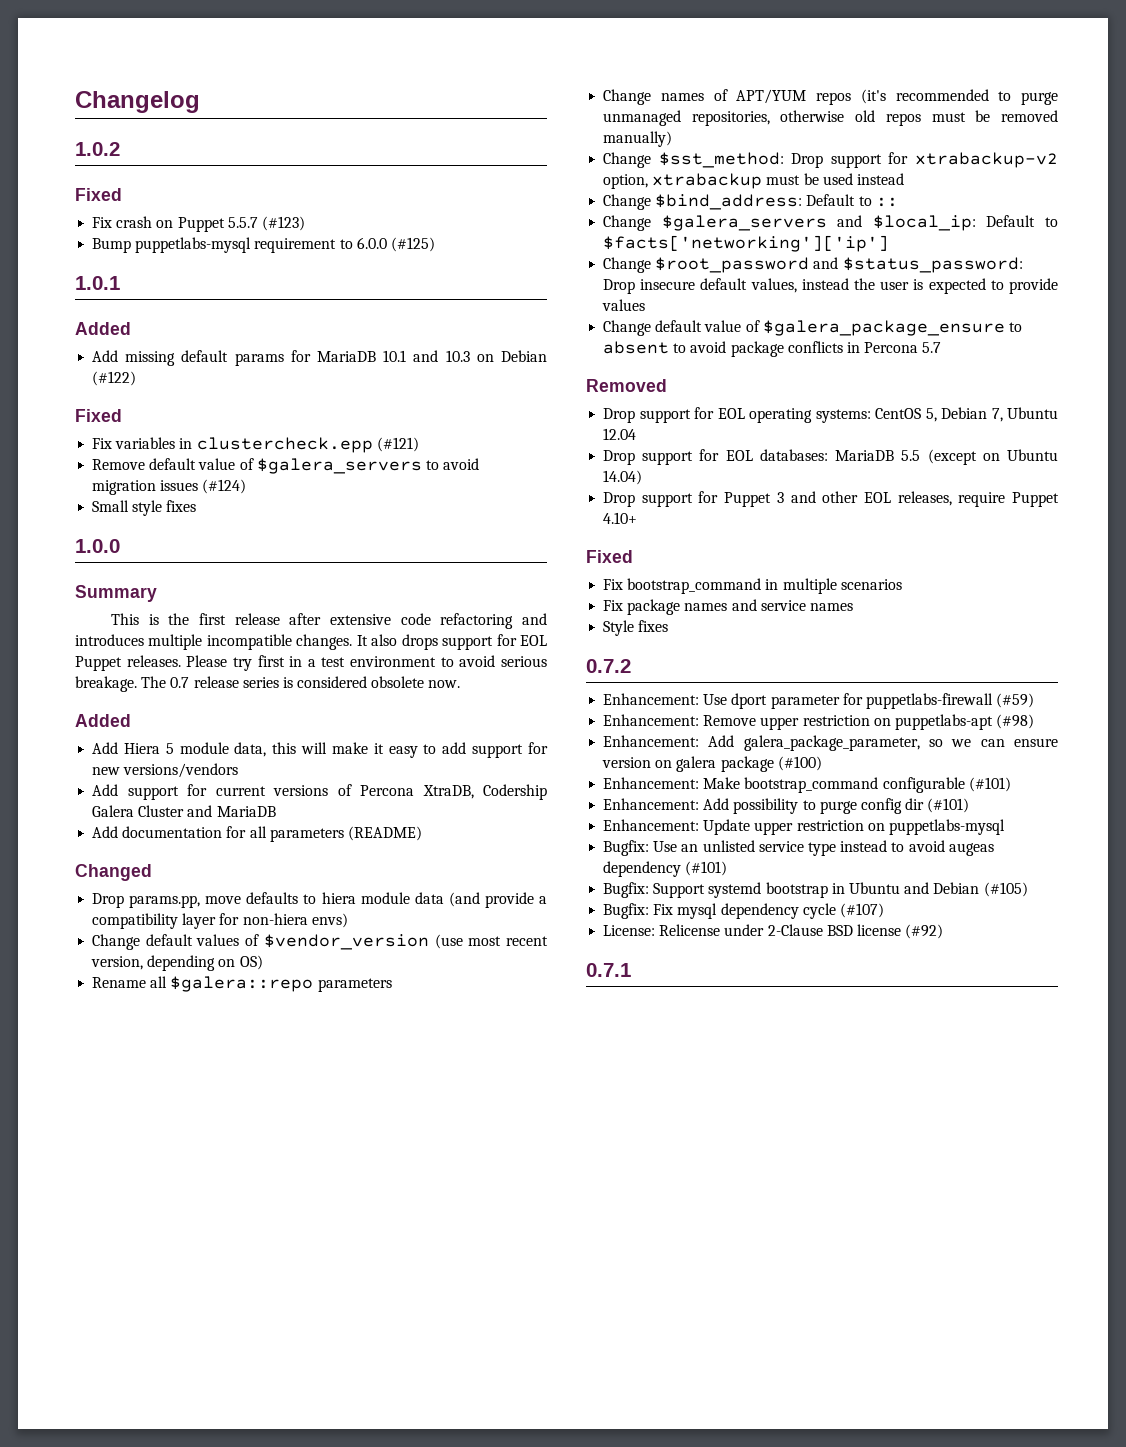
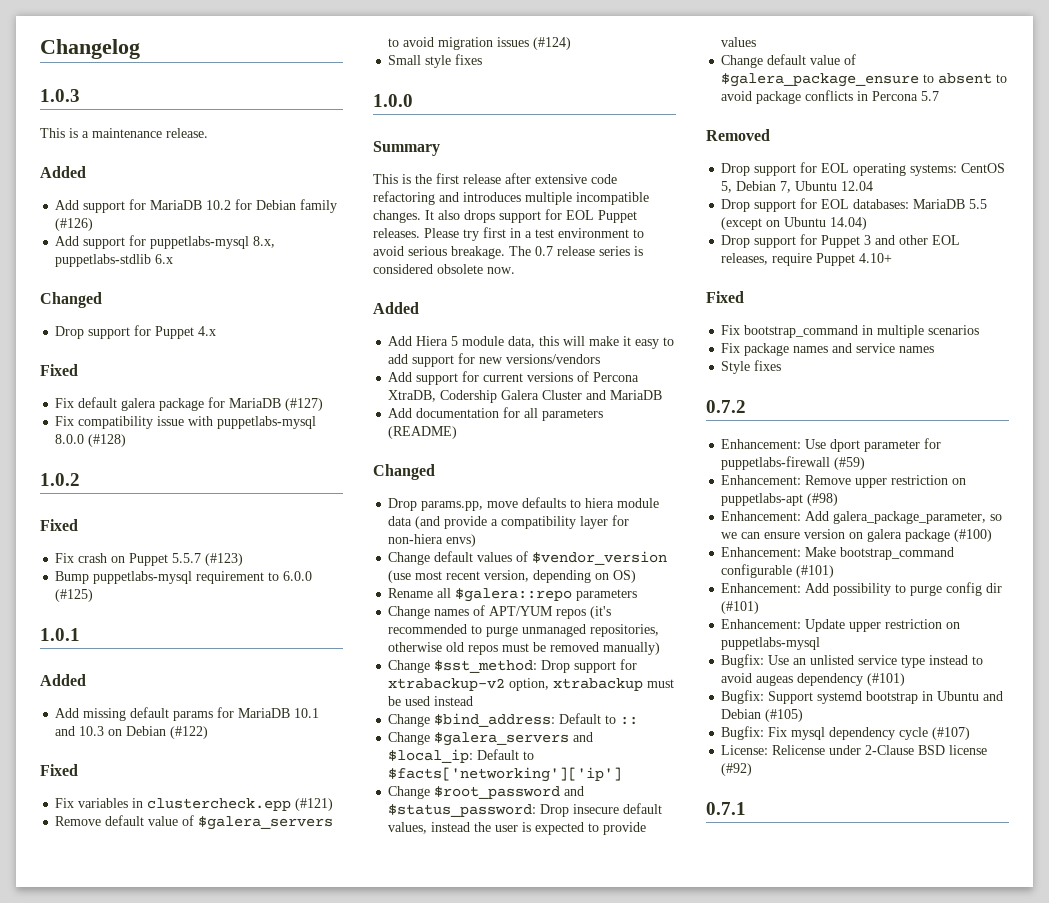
(200, 102) none -> [40,89,80,102] [40,128,208,138] [40,166,86,178] [55,199,338,213] [55,218,94,231] [55,235,276,249] [55,254,174,267] [40,292,102,308] [55,325,217,339] [40,364,78,376] [55,397,324,411] [55,416,317,429] [55,434,127,447] // 1.0.3 // This is a maintenance release. // Added // Add support for MariaDB 10.2 for Debian family (#126) // Add support for puppetlabs-mysql 8.x, puppetlabs-stdlib 6.x // Changed // Drop support for Puppet 4.x // Fixed // Fix default galera package for MariaDB (#127) // Fix compatibility issue with puppetlabs-mysql 8.0.0 (#128)

